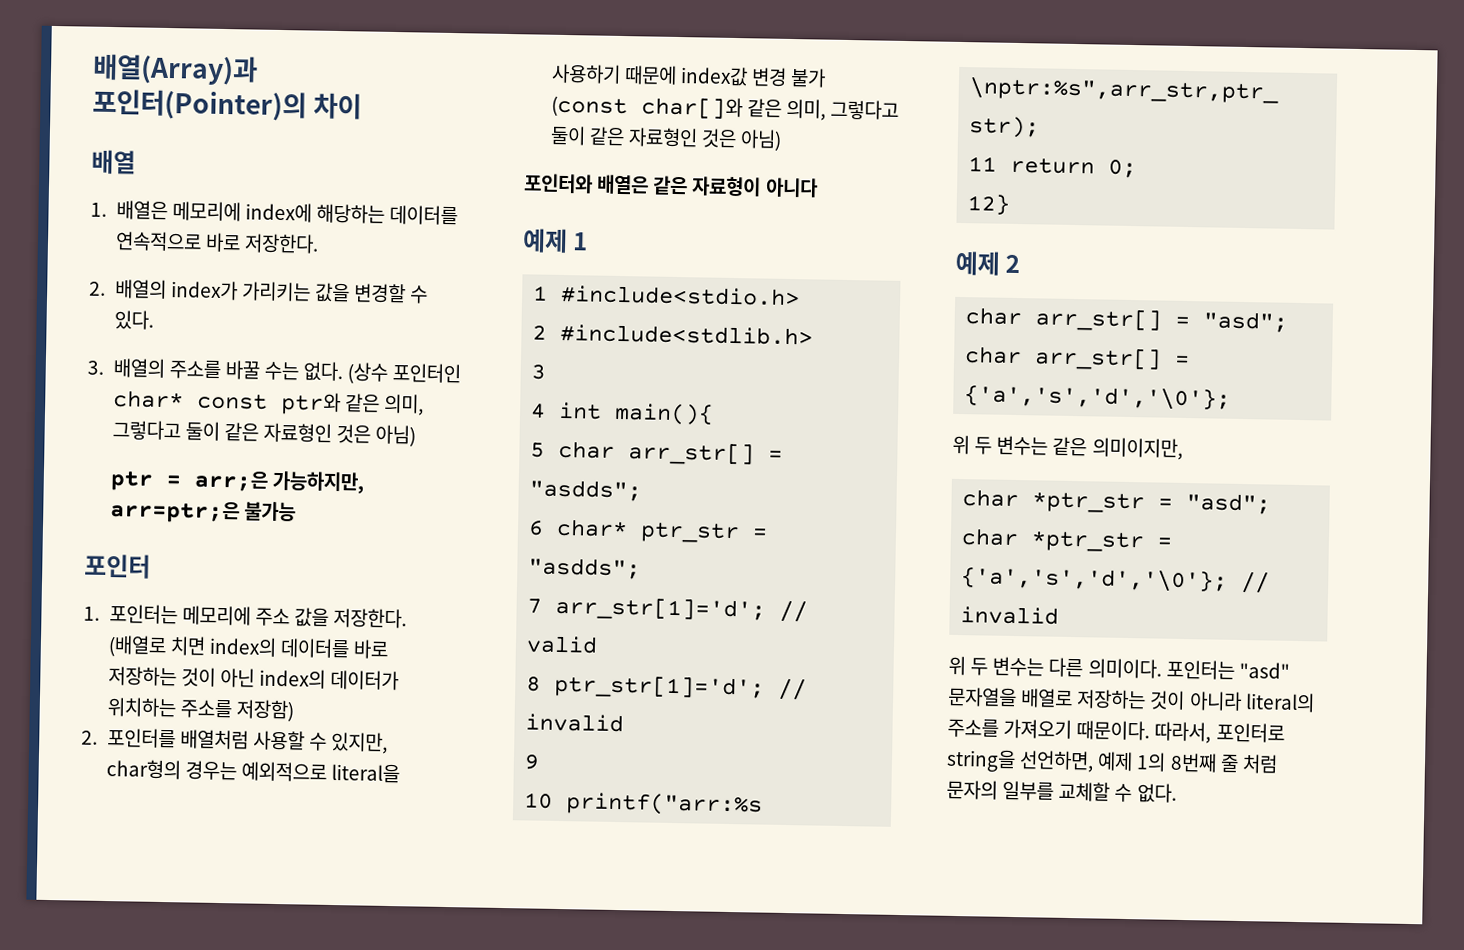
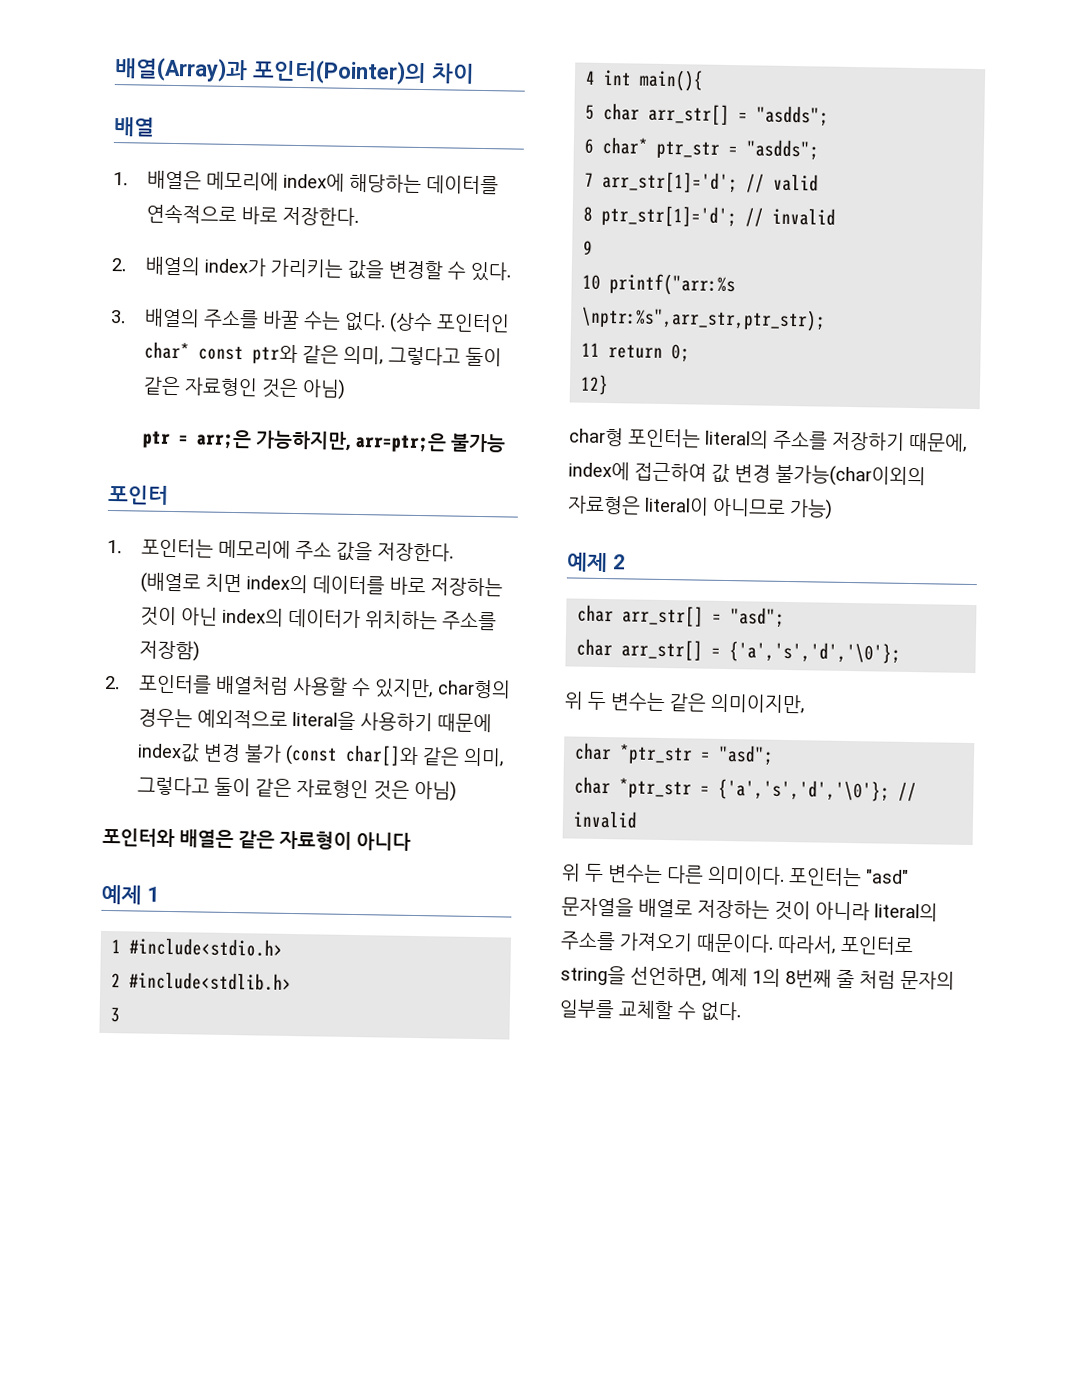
(1011, 204) none -> [569,427,968,452] [568,461,926,488] [567,495,833,520] // char형 포인터는 literal의 주소를 저장하기 때문에, index에 접근하여 값 변경 불가능(char이외의 자료형은 literal이 아니므로 가능)

